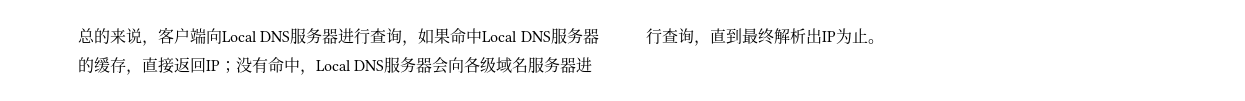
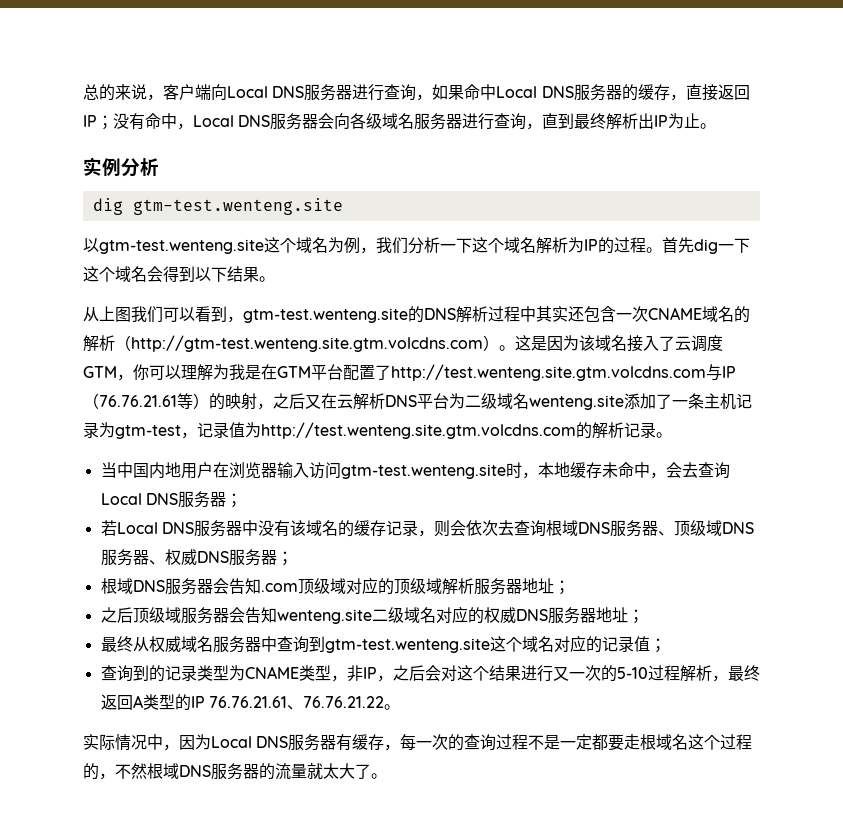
(884, 41) none -> [83,157,159,177] [92,198,343,215] [83,237,750,254] [83,266,275,282] [83,306,750,323] [83,335,723,352] [83,364,736,381] [83,393,752,410] [83,422,672,439] [100,462,730,479] [100,491,242,508] [100,520,754,537] [100,549,293,566] [100,577,570,595] [100,606,644,624] [100,635,666,653] [100,665,760,682] [100,694,400,711] [83,734,753,751] [83,763,387,780] // 实例分析 // dig gtm-test.wenteng.site // 以gtm-test.wenteng.site这个域名为例，我们分析一下这个域名解析为IP的过程。首先dig一下这个域名会得到以下结果。 // 从上图我们可以看到，gtm-test.wenteng.site的DNS解析过程中其实还包含一次CNAME域名的解析（http://gtm-test.wenteng.site.gtm.volcdns.com）。这是因为该域名接入了云调度GTM，你可以理解为我是在GTM平台配置了http://test.wenteng.site.gtm.volcdns.com与IP（76.76.21.61等）的映射，之后又在云解析DNS平台为二级域名wenteng.site添加了一条主机记录为gtm-test，记录值为http://test.wenteng.site.gtm.volcdns.com的解析记录。 // 当中国内地用户在浏览器输入访问gtm-test.wenteng.site时，本地缓存未命中，会去查询Local DNS服务器； // 若Local DNS服务器中没有该域名的缓存记录，则会依次去查询根域DNS服务器、顶级域DNS服务器、权威DNS服务器； // 根域DNS服务器会告知.com顶级域对应的顶级域解析服务器地址； // 之后顶级域服务器会告知wenteng.site二级域名对应的权威DNS服务器地址； // 最终从权威域名服务器中查询到gtm-test.wenteng.site这个域名对应的记录值； // 查询到的记录类型为CNAME类型，非IP，之后会对这个结果进行又一次的5-10过程解析，最终返回A类型的IP 76.76.21.61、76.76.21.22。 // 实际情况中，因为Local DNS服务器有缓存，每一次的查询过程不是一定都要走根域名这个过程的，不然根域DNS服务器的流量就太大了。

